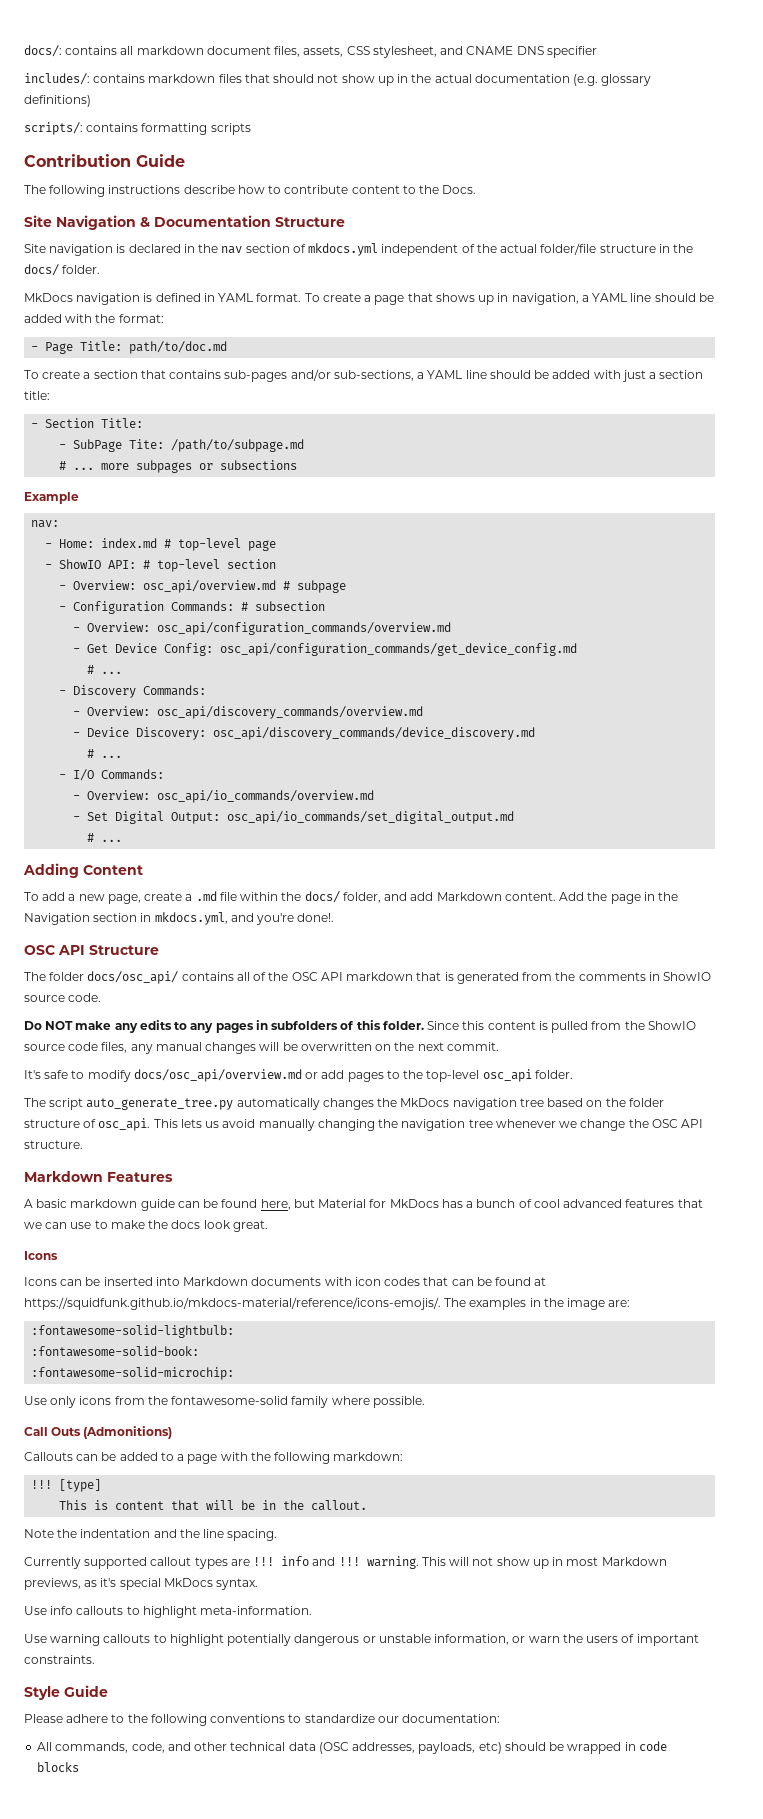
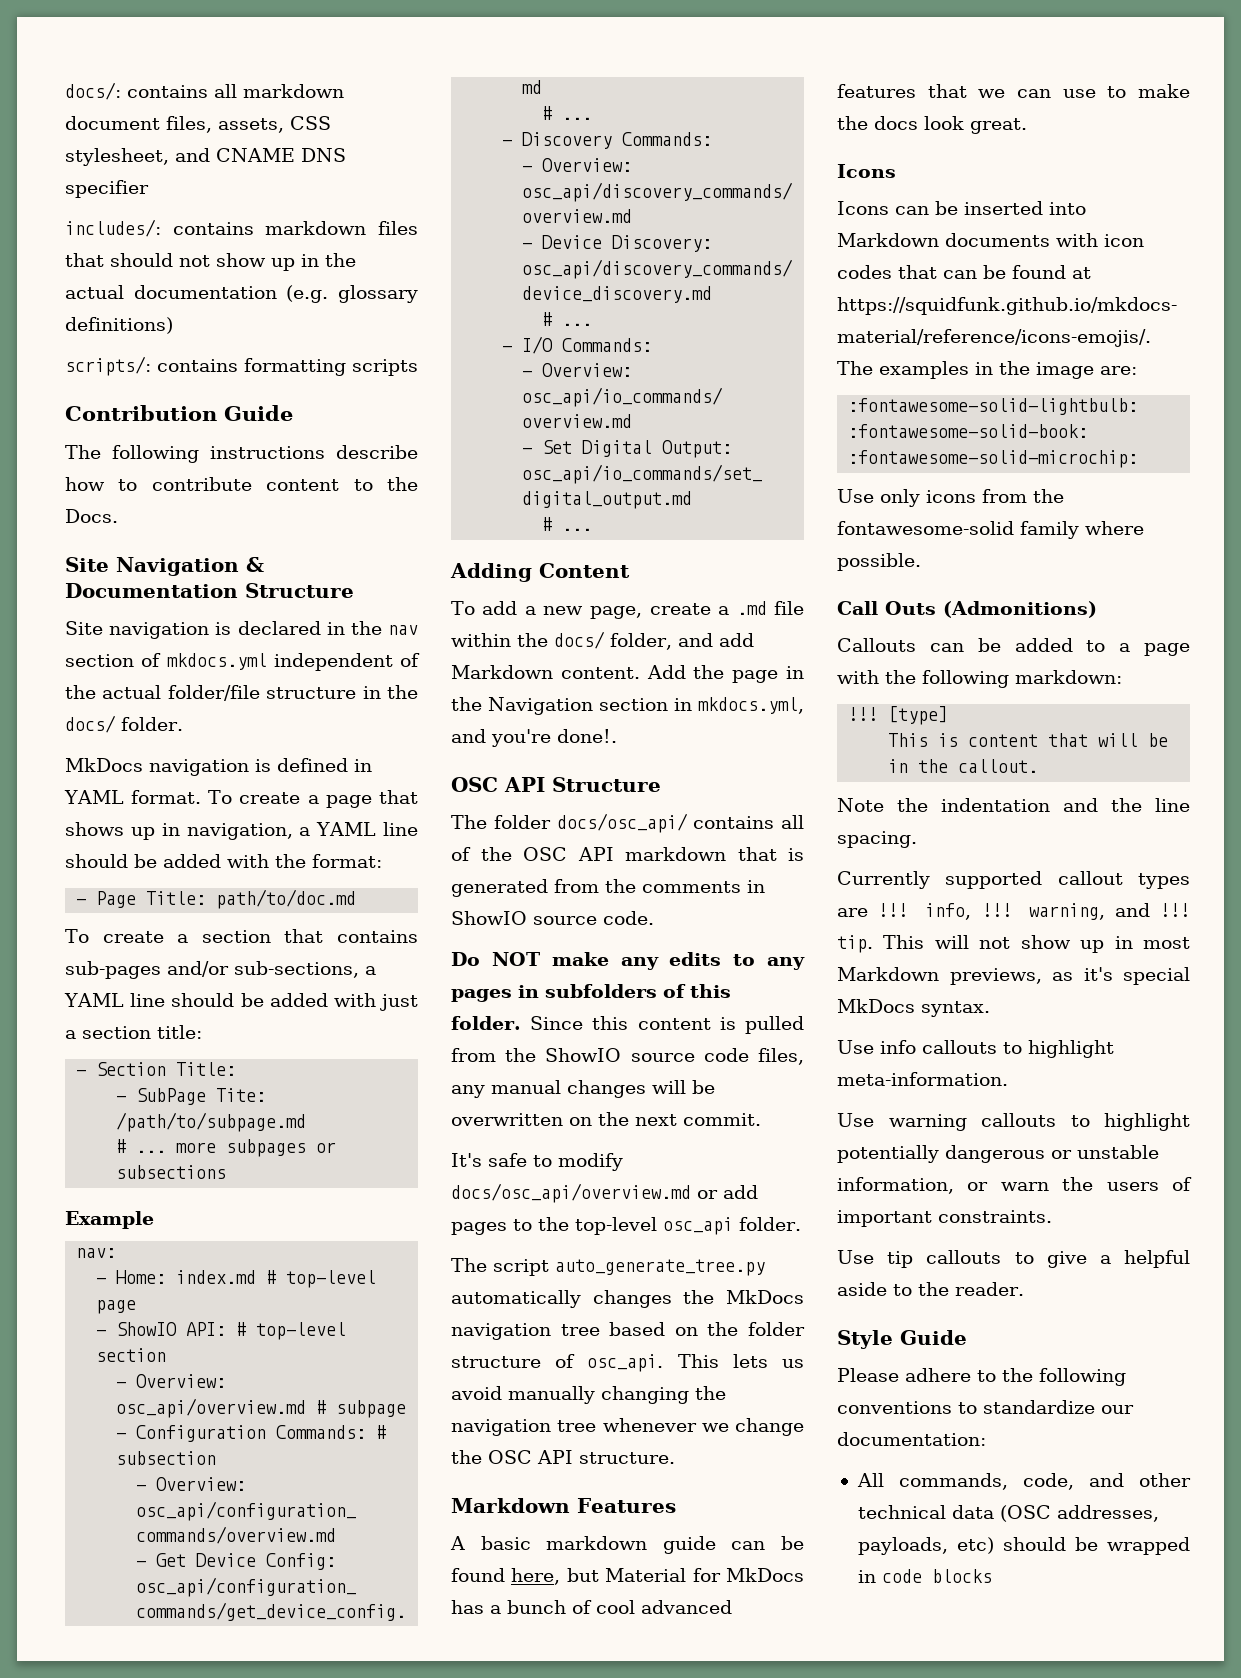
[281,1556,310,1566] info -> [925,903,1105,920] info, !!! warning,
[366,1556,419,1569] warning. -> [837,935,873,953] tip.
(95, 1659) none -> [837,1250,1190,1268] [837,1282,1024,1296] // Use tip callouts to give a helpful aside to the reader.

